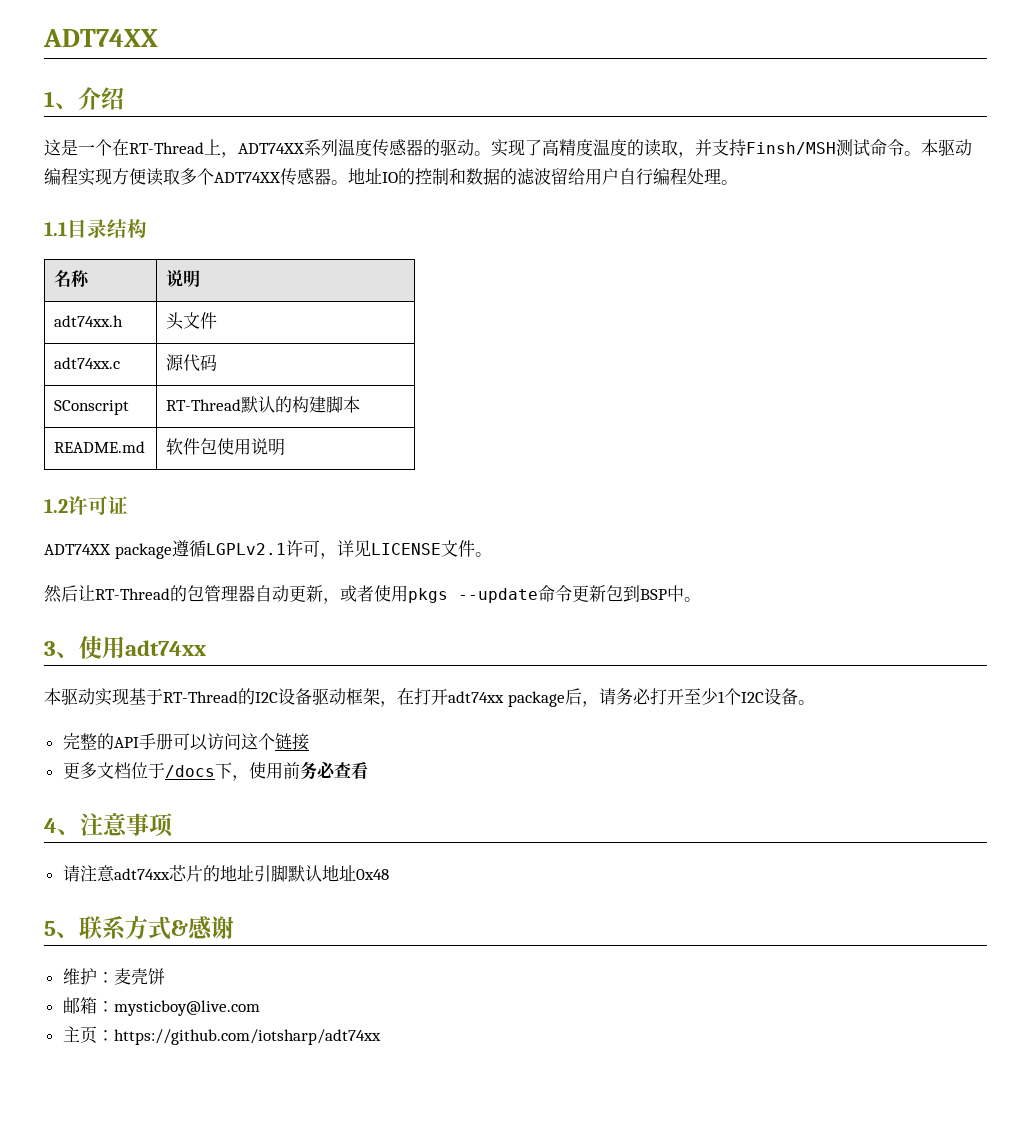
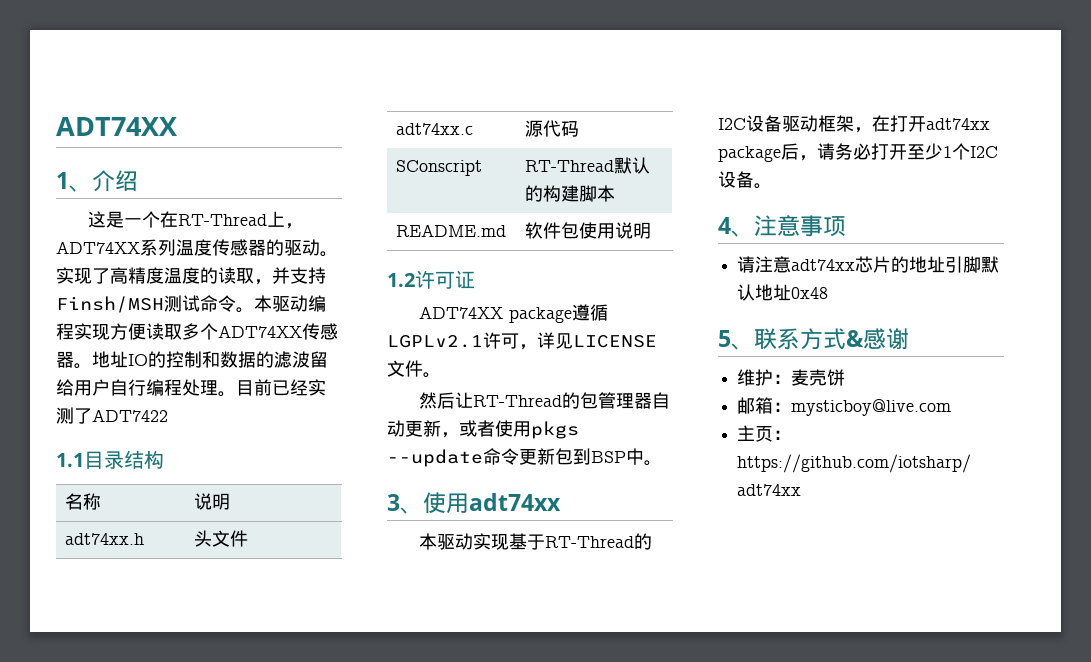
(738, 182) none -> [236,379,326,396] [56,407,168,424] 目前已经实测了ADT7422
[62,733,309,751] [62,761,368,781] // 完整的API手册可以访问这个链接 // 更多文档位于/docs下，使用前务必查看 -> (772, 186) none

